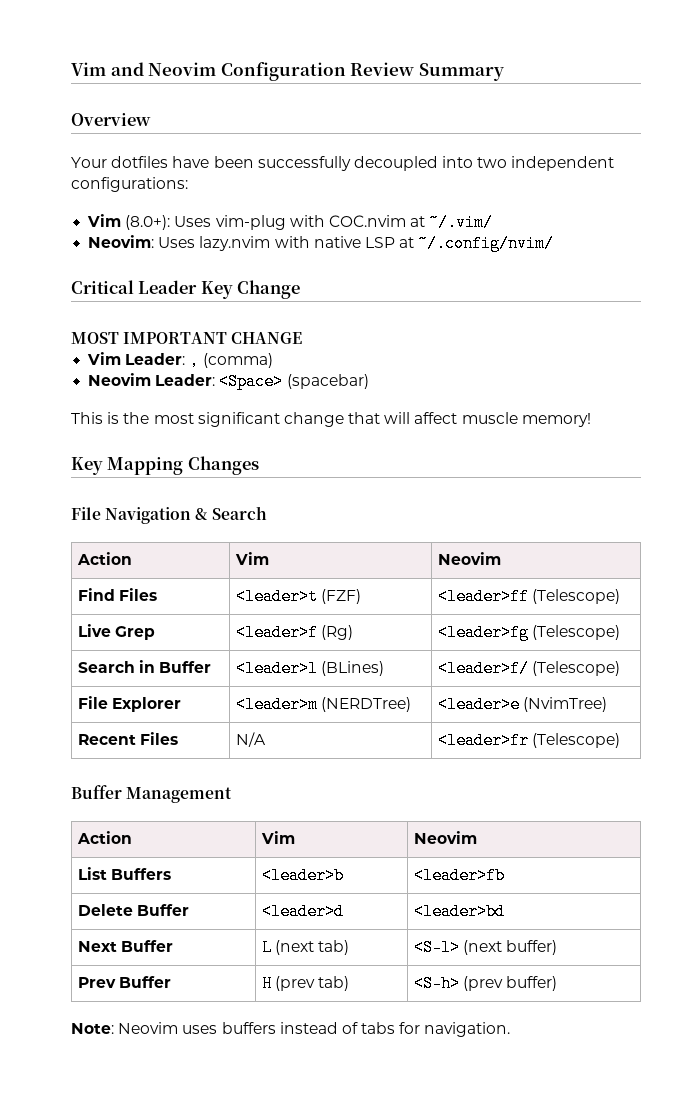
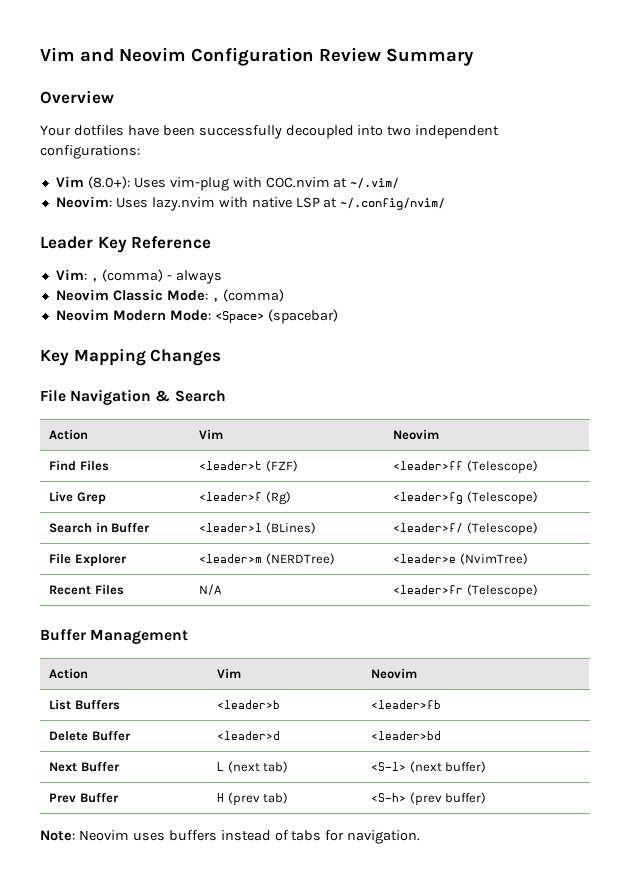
[71,280,134,294] Critical -> (446, 204) none
[237,280,301,299] [71,332,303,344] [87,352,186,365] Change // MOST IMPORTANT CHANGE // Vim Leader: -> [131,236,212,249] [55,269,222,284] [55,289,208,301] Reference // Vim: , (comma) - always // Neovim Classic Mode:
[155,374,216,386] Leader: -> [112,310,211,321] Modern Mode:
[71,412,591,427] // This is the most significant change that will affect muscle memory! -> (338, 316) none

